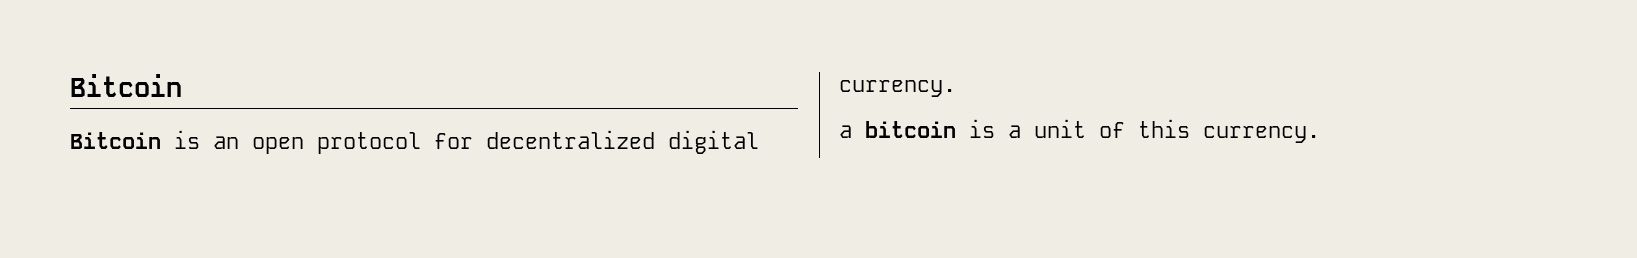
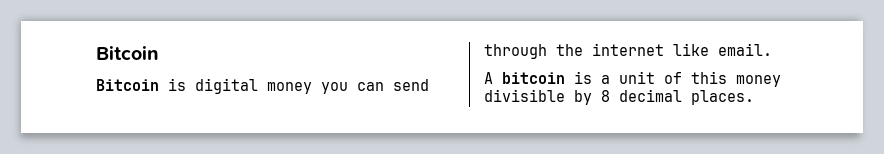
[213,130,759,154] [839,80,956,97] [839,125,852,138] an open protocol for decentralized digital currency. // a -> [195,78,429,94] [484,43,772,59] [484,72,493,84] digital money you can send through the internet like email. // A
[1203,126,1320,143] currency. -> [736,75,781,87] [484,89,754,105] money divisible by 8 decimal places.

